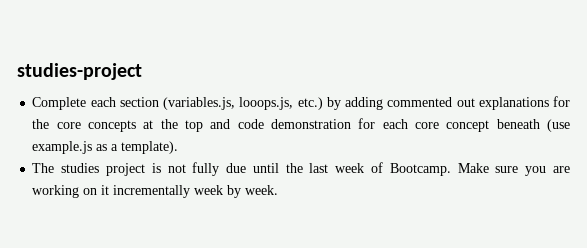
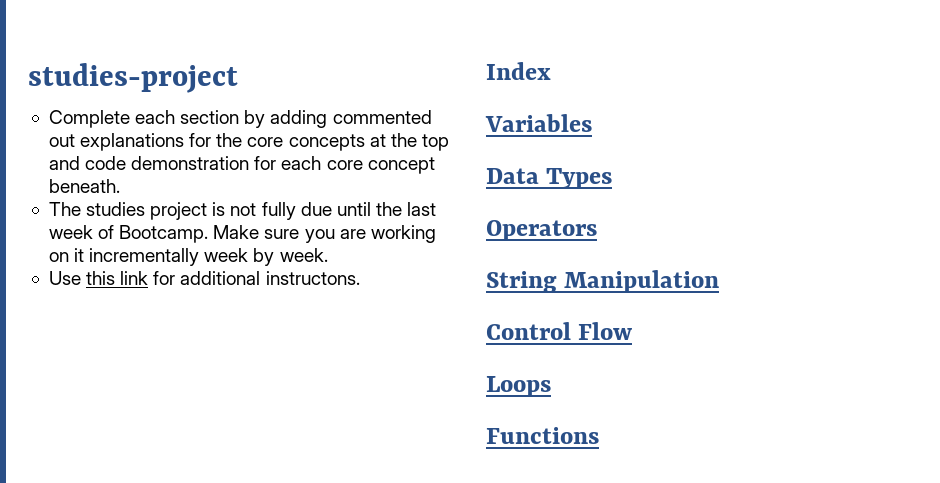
[163,97,323,110] (variables.js, looops.js, etc.) -> (240, 117) none
[496,119,570,132] [32,141,179,154] beneath (use example.js as a template). -> [48,179,120,193] beneath.
(279, 190) none -> [48,271,360,285] [486,62,551,80] [485,114,592,132] [486,168,613,189] [486,220,597,241] [486,270,720,293] [486,322,633,340] [486,376,551,397] [486,427,599,444] // Use this link for additional instructons. // Index // Variables // Data Types // Operators // String Manipulation // Control Flow // Loops // Functions

